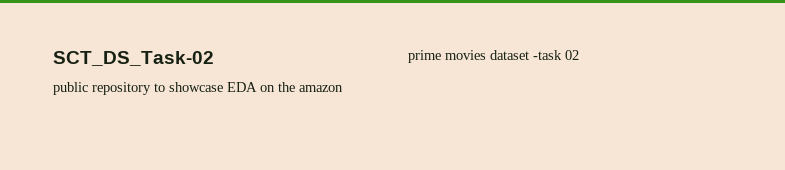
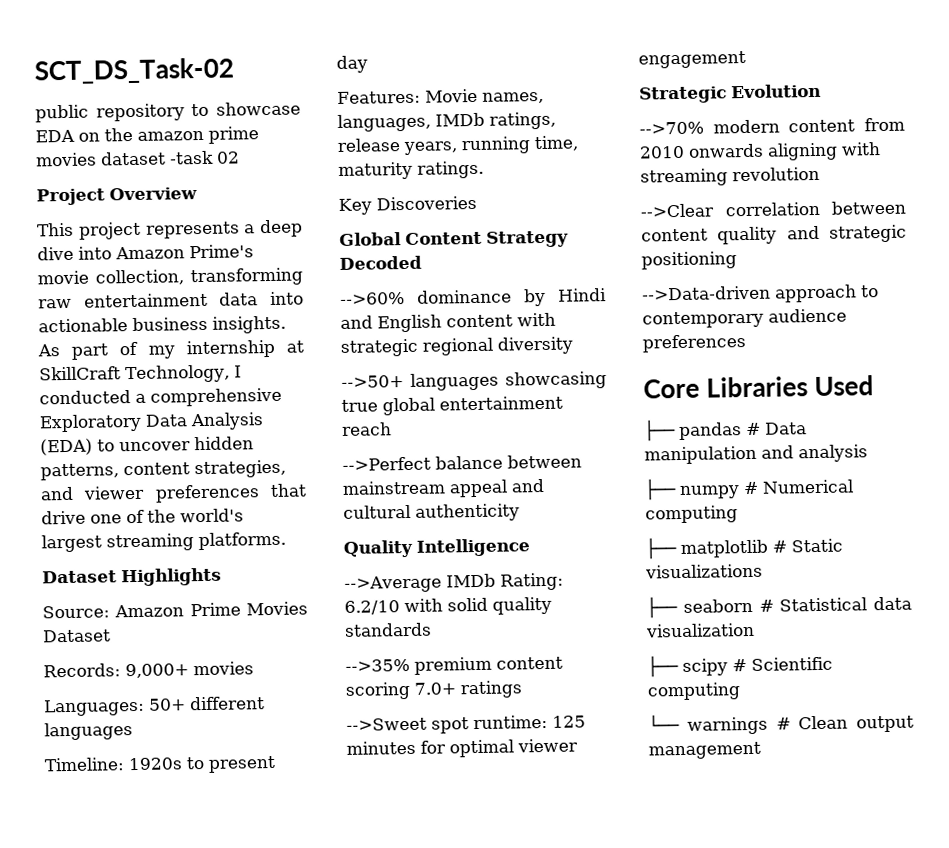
(579, 55) none -> [36,187,197,206] [37,219,303,240] [37,244,254,261] [37,267,303,287] [38,291,304,309] [38,315,286,334] [37,339,304,360] [39,364,242,384] [39,387,282,407] [39,412,264,433] [40,436,254,456] [40,459,286,481] [40,483,307,503] [41,508,244,525] [41,531,286,553] [42,567,222,587] [42,601,308,619] [42,629,111,643] [43,661,254,679] [44,696,265,717] [44,722,133,741] [44,755,276,773] [336,55,368,73] [337,88,544,104] [337,111,556,132] [337,135,579,156] [338,160,484,180] [338,195,477,215] [339,230,569,248] [339,255,422,270] [340,288,607,307] [340,312,556,333] [340,336,573,357] [341,371,607,391] [341,395,563,416] [341,422,392,436] [342,454,582,471] [342,478,545,498] [343,503,520,522] [343,538,530,558] [344,572,564,593] [344,596,552,615] [344,622,432,637] [345,656,563,675] [345,680,523,700] [346,714,586,734] [346,738,578,758] [638,50,746,69] [639,83,821,104] [639,117,905,135] [639,142,881,161] [640,166,820,187] [640,200,906,218] [641,224,907,245] [641,251,737,270] [642,284,879,303] [642,308,847,329] [642,334,746,353] [643,375,875,399] [643,420,807,442] [644,444,868,465] [644,479,854,501] [645,505,738,524] [645,538,843,560] [645,563,763,579] [646,596,912,619] [645,622,755,638] [647,656,833,678] [647,682,741,701] [648,715,914,735] [648,741,761,760] // Project Overview // This project represents a deep dive into Amazon Prime's movie collection, transforming raw entertainment data into actionable business insights. As part of my internship at SkillCraft Technology, I conducted a comprehensive Exploratory Data Analysis (EDA) to uncover hidden patterns, content strategies, and viewer preferences that drive one of the world's largest streaming platforms. // Dataset Highlights // Source: Amazon Prime Movies Dataset // Records: 9,000+ movies // Languages: 50+ different languages // Timeline: 1920s to present day // Features: Movie names, languages, IMDb ratings, release years, running time, maturity ratings. // Key Discoveries // Global Content Strategy Decoded // -->60% dominance by Hindi and English content with strategic regional diversity // -->50+ languages showcasing true global entertainment reach // -->Perfect balance between mainstream appeal and cultural authenticity // Quality Intelligence // -->Average IMDb Rating: 6.2/10 with solid quality standards // -->35% premium content scoring 7.0+ ratings // -->Sweet spot runtime: 125 minutes for optimal viewer engagement // Strategic Evolution // -->70% modern content from 2010 onwards aligning with streaming revolution // -->Clear correlation between content quality and strategic positioning // -->Data-driven approach to contemporary audience preferences // Core Libraries Used // ├── pandas # Data manipulation and analysis // ├── numpy # Numerical computing // ├── matplotlib # Static visualizations // ├── seaborn # Statistical data visualization // ├── scipy # Scientific computing // └── warnings # Clean output management

